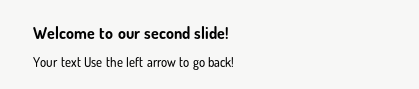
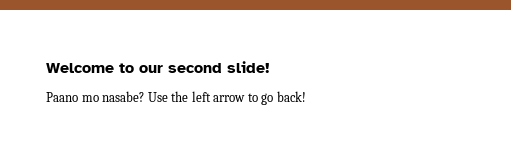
[33,57,81,67] Your text -> [46,91,145,102] Paano mo nasabe?

